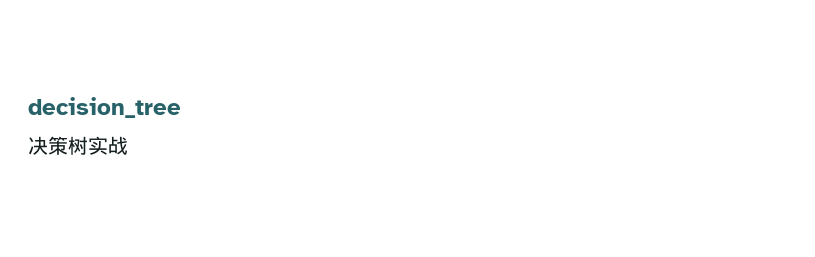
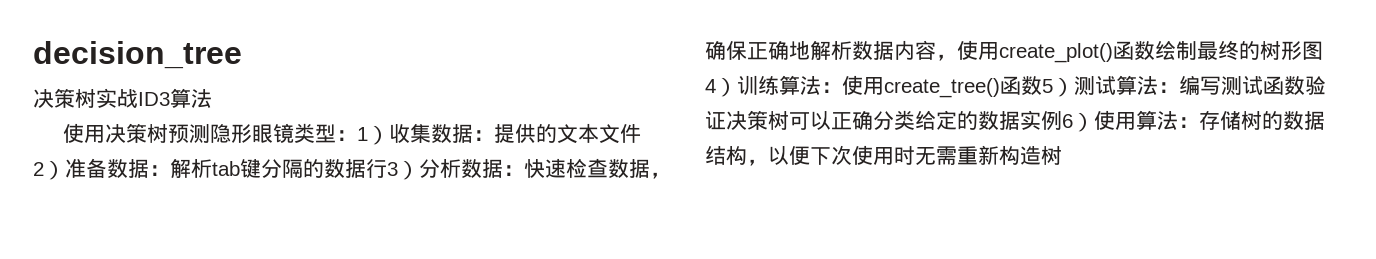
(128, 145) none -> [138,88,212,108] [62,123,641,145] [33,158,671,180] [705,40,1323,63] [705,75,1326,98] [705,110,1325,132] [705,145,1062,166] ID3算法 // 使用决策树预测隐形眼镜类型：1）收集数据：提供的文本文件2）准备数据：解析tab键分隔的数据行3）分析数据：快速检查数据，确保正确地解析数据内容，使用create_plot()函数绘制最终的树形图4）训练算法：使用create_tree()函数5）测试算法：编写测试函数验证决策树可以正确分类给定的数据实例6）使用算法：存储树的数据结构，以便下次使用时无需重新构造树

